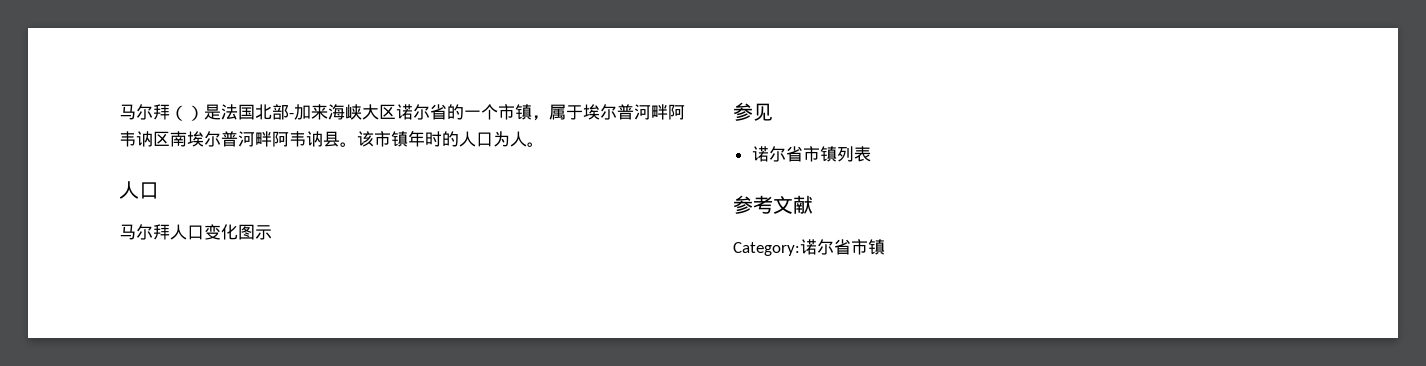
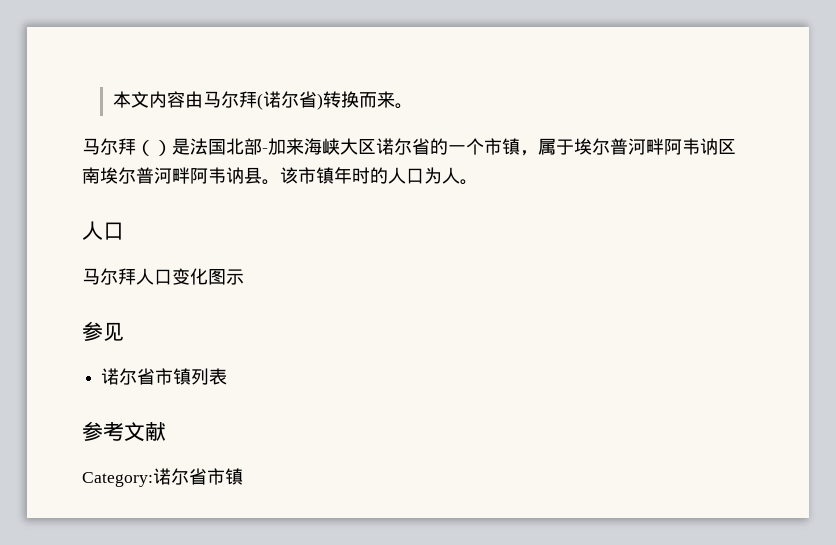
(119, 112) none -> [112,91,413,110] 本文内容由马尔拜(诺尔省)转换而来。 //

